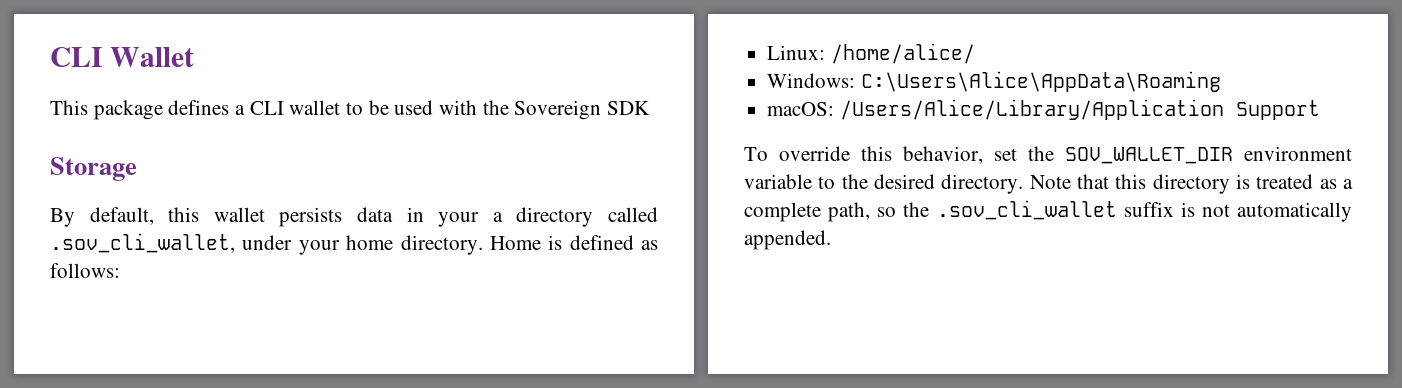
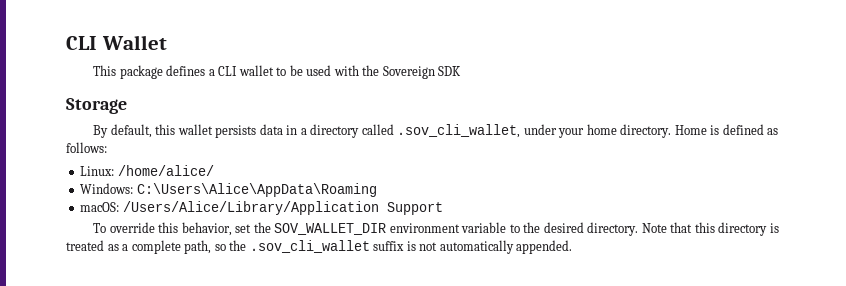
[438,212,480,227] your -> (298, 130) none

